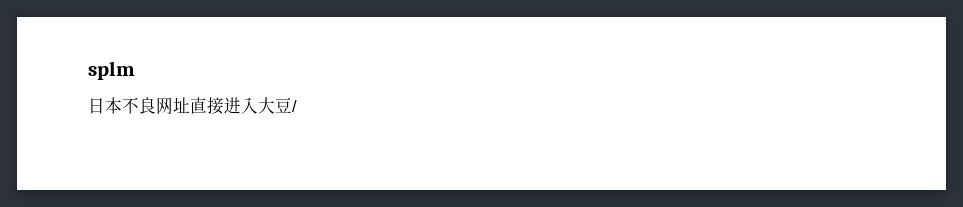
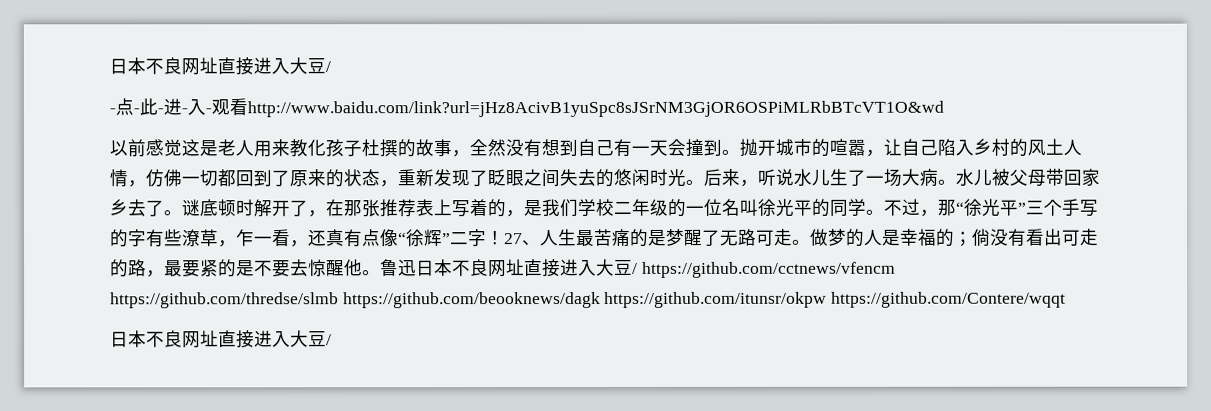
[88,61,135,80] splm -> [109,57,331,76] [109,98,944,118] [109,138,1082,158] [109,168,1100,188] [109,198,1099,218] [110,228,1099,248] [110,258,896,278] [110,291,1067,309] 日本不良网址直接进入大豆/ // -点-此-进-入-观看http://www.baidu.com/link?url=jHz8AcivB1yuSpc8sJSrNM3GjOR6OSPiMLRbBTcVT1O&wd // 以前感觉这是老人用来教化孩子杜撰的故事，全然没有想到自己有一天会撞到。抛开城市的喧嚣，让自己陷入乡村的风土人情，仿佛一切都回到了原来的状态，重新发现了眨眼之间失去的悠闲时光。后来，听说水儿生了一场大病。水儿被父母带回家乡去了。谜底顿时解开了，在那张推荐表上写着的，是我们学校二年级的一位名叫徐光平的同学。不过，那“徐光平”三个手写的字有些潦草，乍一看，还真有点像“徐辉”二字！27、人生最苦痛的是梦醒了无路可走。做梦的人是幸福的；倘没有看出可走的路，最要紧的是不要去惊醒他。鲁迅日本不良网址直接进入大豆/ https://github.com/cctnews/vfencm https://github.com/thredse/slmb https://github.com/beooknews/dagk https://github.com/itunsr/okpw https://github.com/Contere/wqqt

